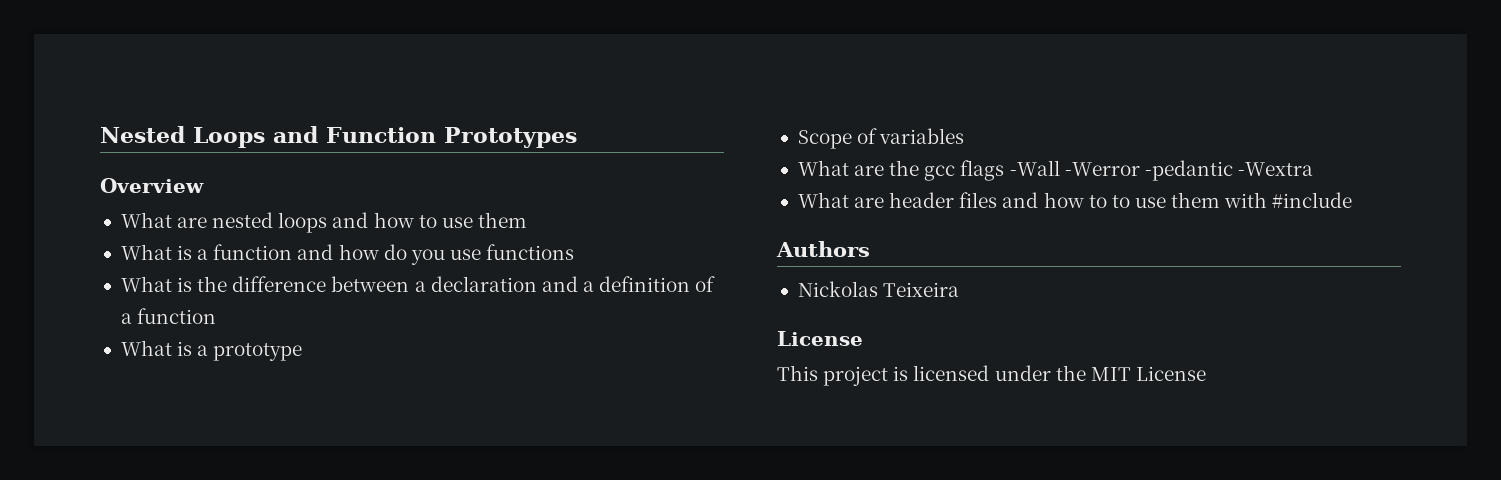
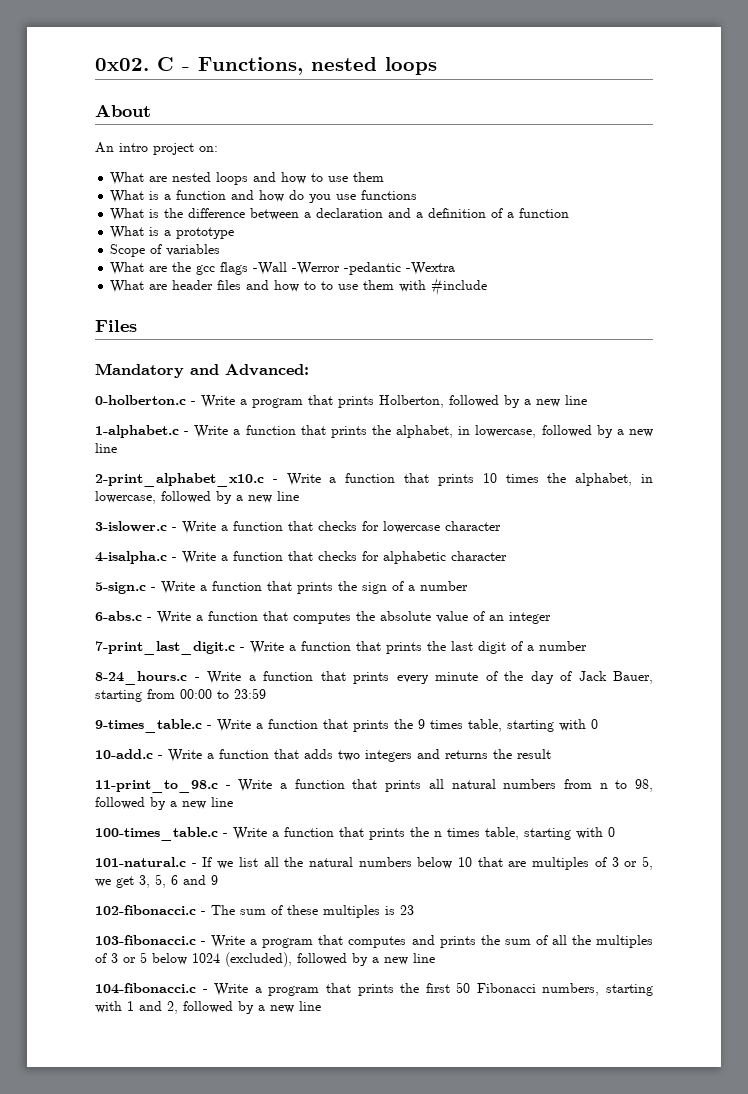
[100,126,577,148] [100,178,204,193] Nested Loops and Function Prototypes // Overview -> [95,57,437,75] [95,104,151,117] [95,142,218,155] 0x02. C - Functions, nested loops // About // An intro project on:
[776,241,870,257] [797,281,960,297] [777,331,863,346] [777,365,1206,386] Authors // Nickolas Teixeira // License // This project is licensed under the MIT License -> [95,320,137,332] [95,363,309,378] [95,395,587,408] [95,425,653,438] [95,443,117,453] [95,473,653,487] [95,491,299,504] [95,521,501,534] [95,551,507,564] [95,581,468,594] [95,611,551,624] [95,641,587,655] [95,671,653,685] [95,688,266,702] [95,719,598,733] [95,749,551,762] [95,779,653,793] [95,797,233,810] [95,827,615,841] [95,856,653,870] [95,874,218,888] [95,905,414,918] [95,935,653,948] [95,952,435,967] [95,982,653,996] [95,1001,321,1014] Files // Mandatory and Advanced: // 0-holberton.c - Write a program that prints Holberton, followed by a new line // 1-alphabet.c - Write a function that prints the alphabet, in lowercase, followed by a new line // 2-print_alphabet_x10.c - Write a function that prints 10 times the alphabet, in lowercase, followed by a new line // 3-islower.c - Write a function that checks for lowercase character // 4-isalpha.c - Write a function that checks for alphabetic character // 5-sign.c - Write a function that prints the sign of a number // 6-abs.c - Write a function that computes the absolute value of an integer // 7-print_last_digit.c - Write a function that prints the last digit of a number // 8-24_hours.c - Write a function that prints every minute of the day of Jack Bauer, starting from 00:00 to 23:59 // 9-times_table.c - Write a function that prints the 9 times table, starting with 0 // 10-add.c - Write a function that adds two integers and returns the result // 11-print_to_98.c - Write a function that prints all natural numbers from n to 98, followed by a new line // 100-times_table.c - Write a function that prints the n times table, starting with 0 // 101-natural.c - If we list all the natural numbers below 10 that are multiples of 3 or 5, we get 3, 5, 6 and 9 // 102-fibonacci.c - The sum of these multiples is 23 // 103-fibonacci.c - Write a program that computes and prints the sum of all the multiples of 3 or 5 below 1024 (excluded), followed by a new line // 104-fibonacci.c - Write a program that prints the first 50 Fibonacci numbers, starting with 1 and 2, followed by a new line

